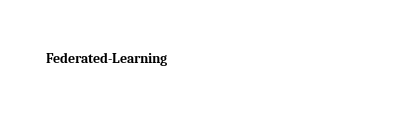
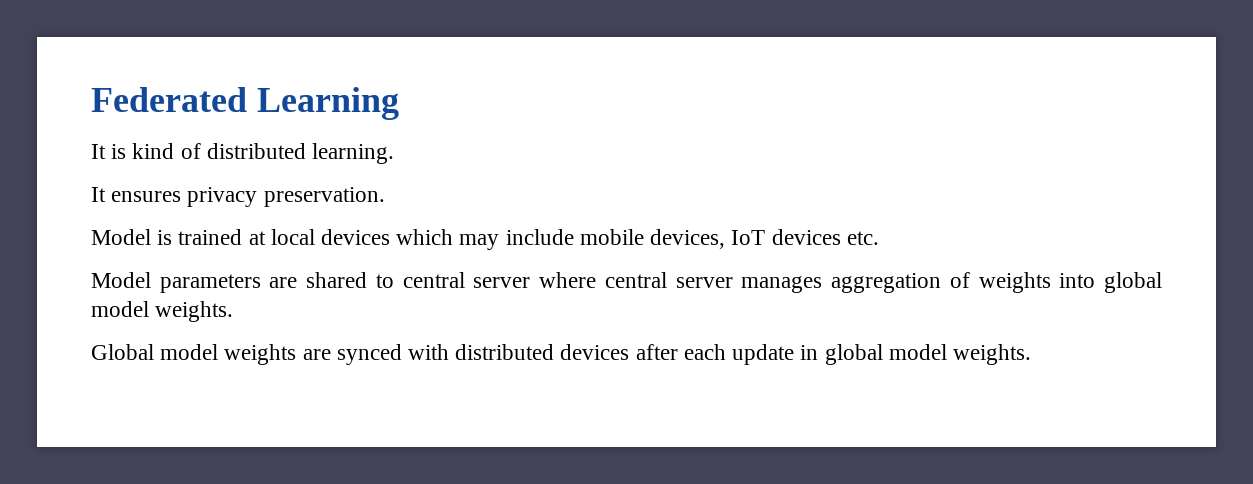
[46,52,167,66] Federated-Learning -> [91,87,399,120] [91,143,395,164] [91,187,385,207] [91,229,879,250] [91,272,1162,293] [91,301,234,322] [91,344,1031,365] Federated Learning // It is kind of distributed learning. // It ensures privacy preservation. // Model is trained at local devices which may include mobile devices, IoT devices etc. // Model parameters are shared to central server where central server manages aggregation of weights into global model weights. // Global model weights are synced with distributed devices after each update in global model weights.

